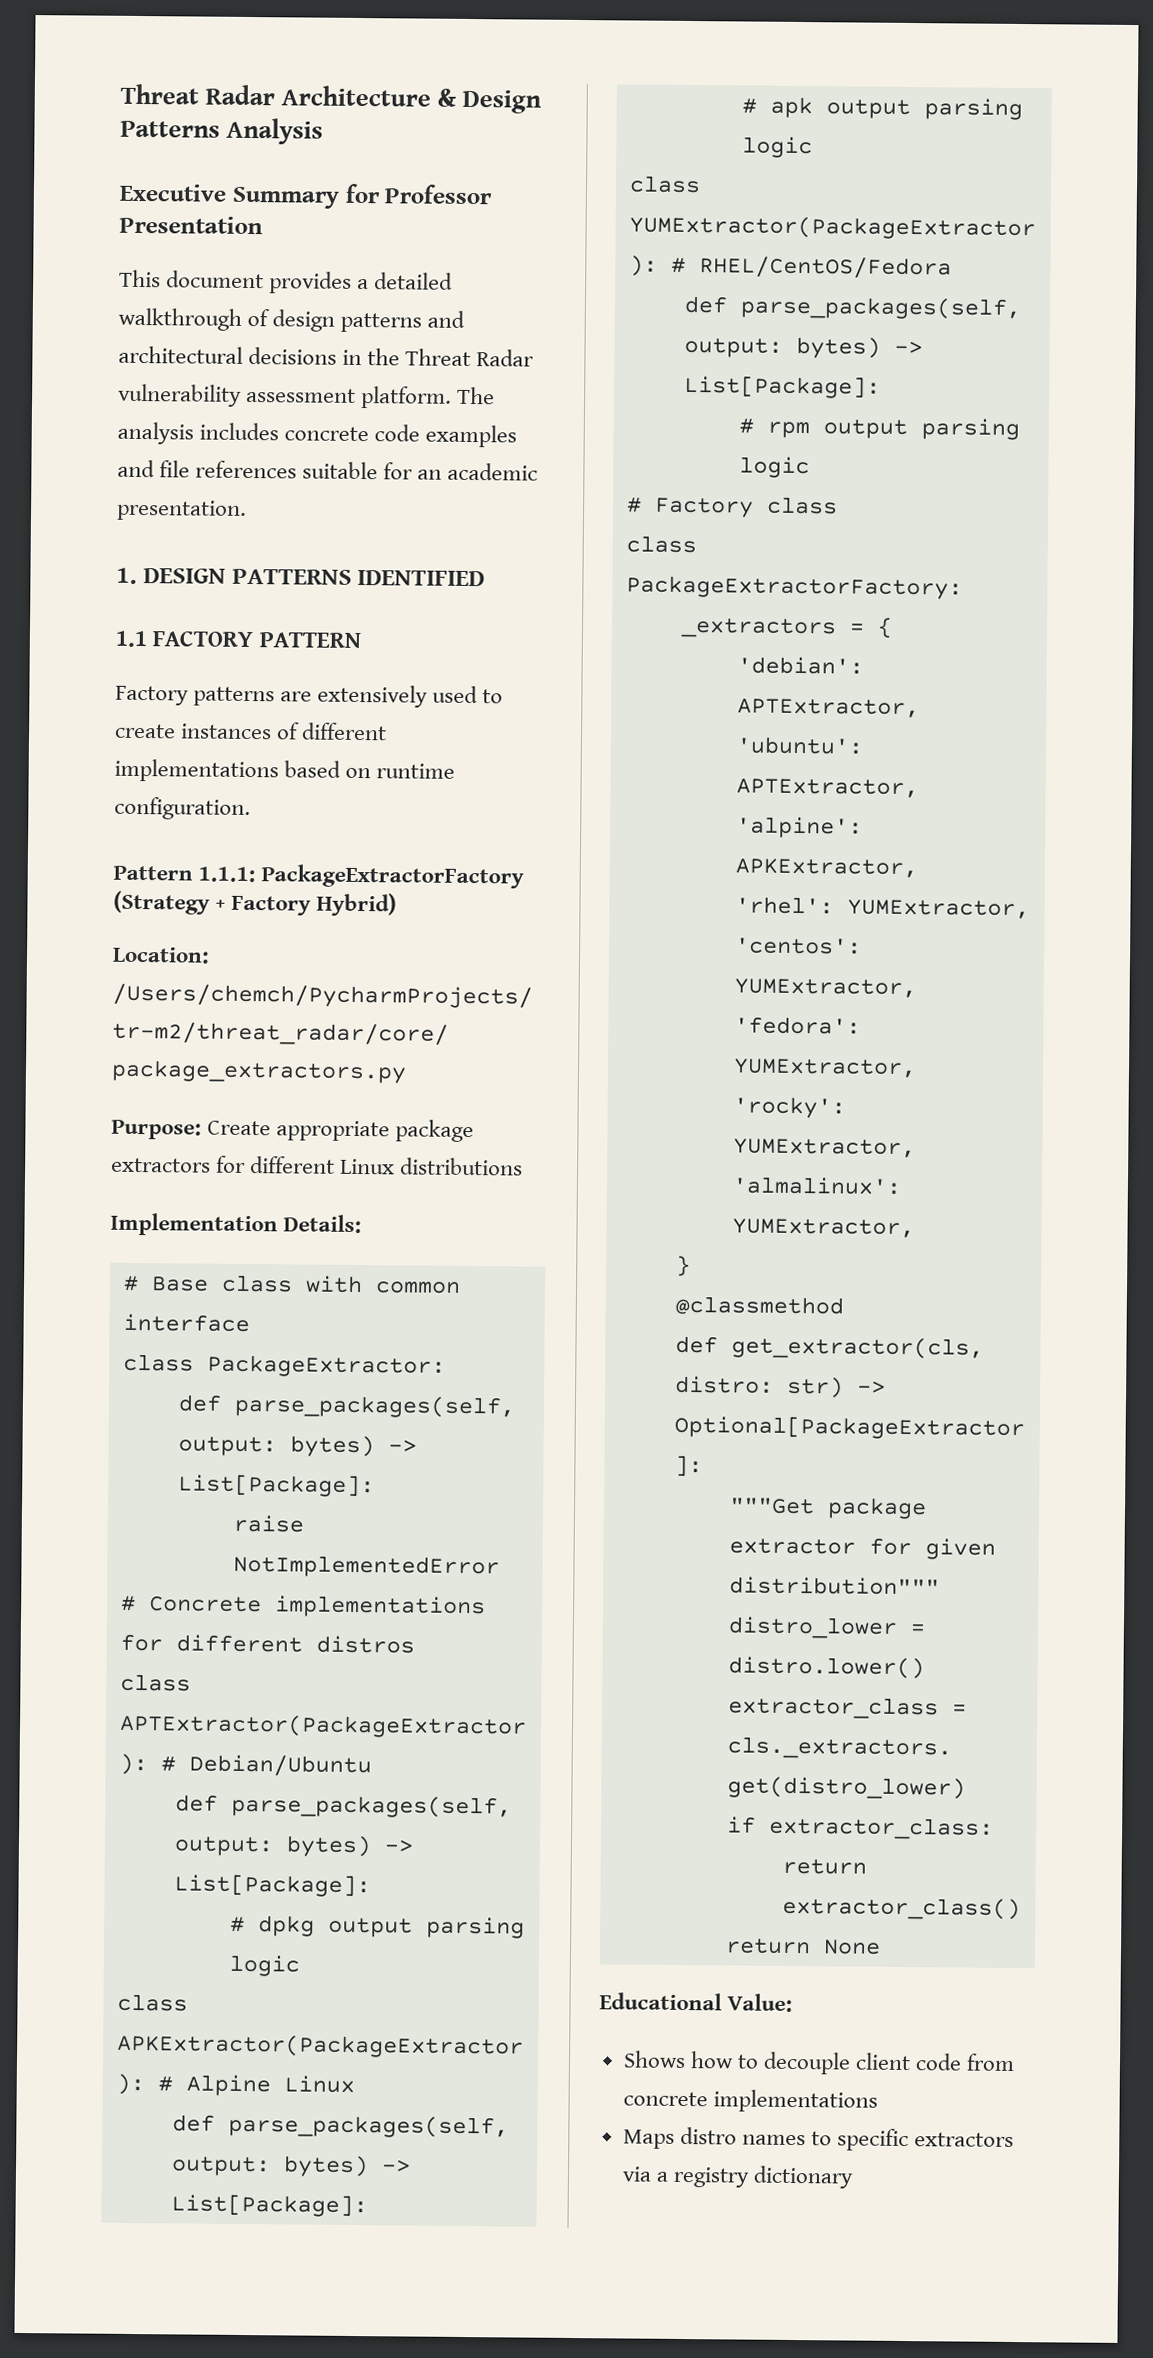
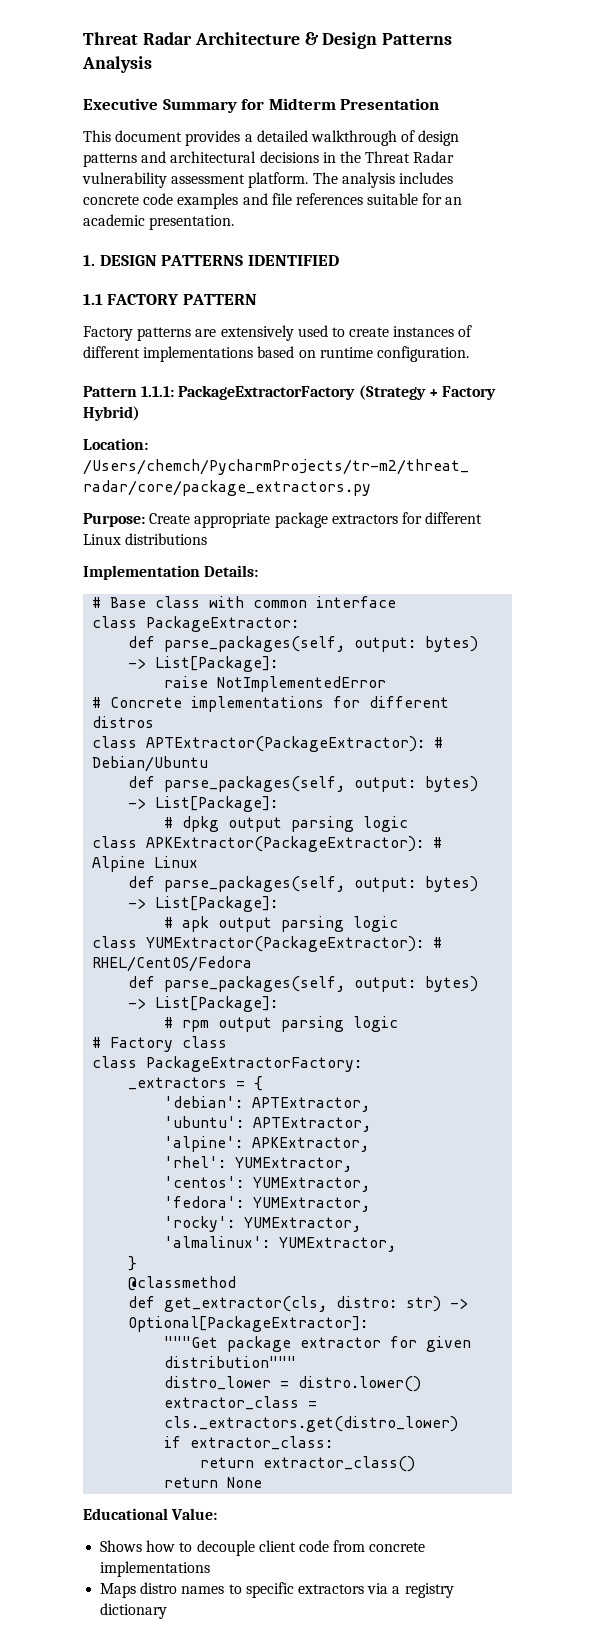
[384,184,494,205] Professor -> [268,98,336,110] Midterm

